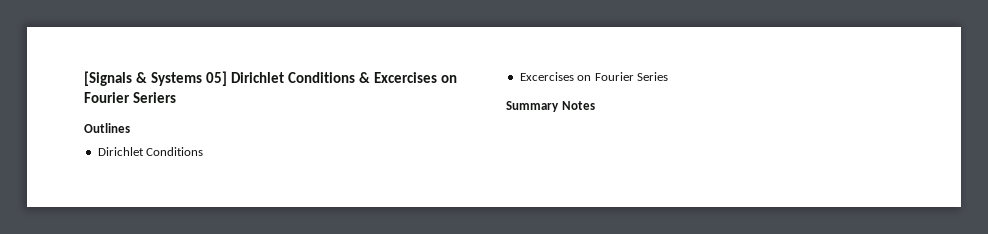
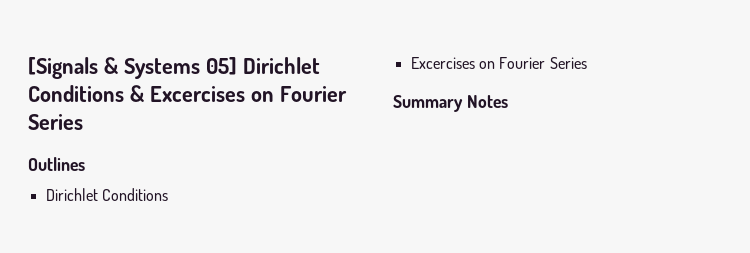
[133,92,177,103] Seriers -> [28,114,83,130] Series

